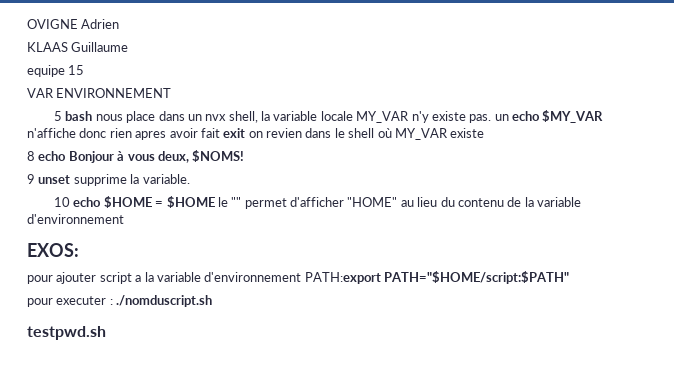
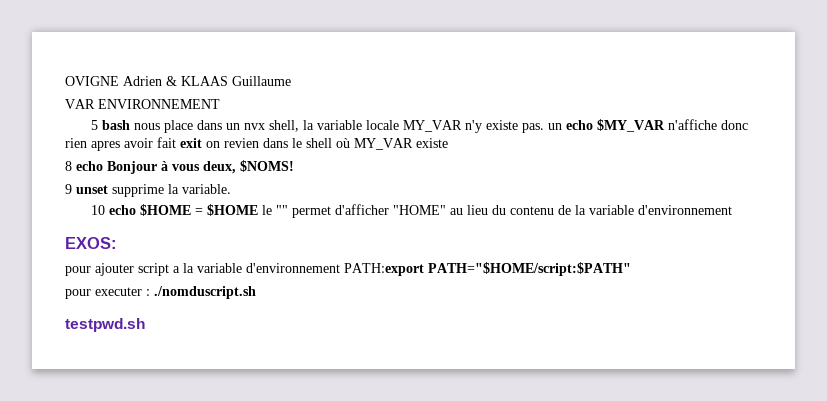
(120, 24) // -> [166,76,177,86] &
[27,65,85,77] // equipe 15 -> (291, 81) none

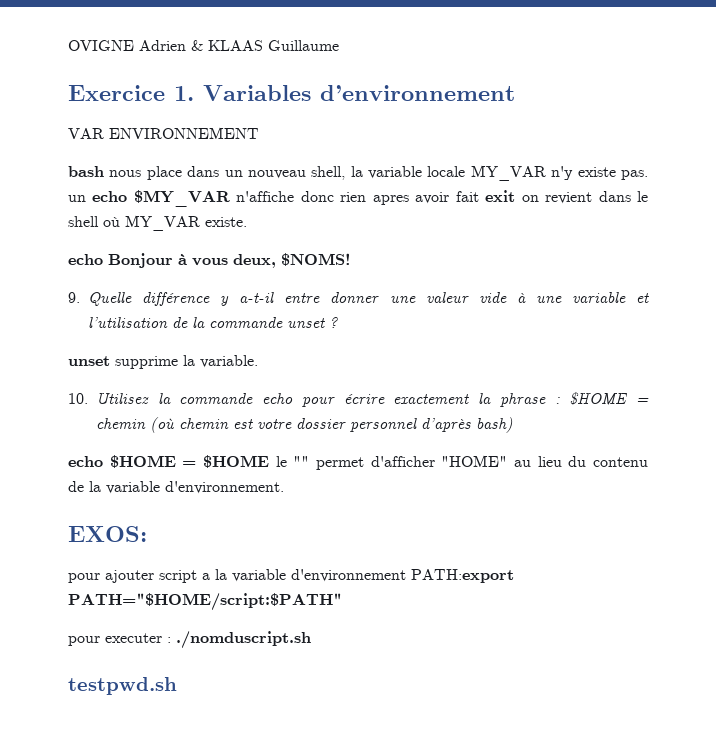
(291, 81) none -> [68,85,515,101] // Exercice 1. Variables d’environnement
[90,120,98,130] 5 -> (259, 133) none
[243,123,265,130] nvx -> [247,170,306,179] nouveau
[224,138,259,148] revien -> [545,192,593,204] revient
[416,138,448,148] [65,161,72,171] existe // 8 -> [205,217,247,227] existe. //
[65,184,231,197] [90,205,105,215] 9 unset supprime la variable. // 10 -> [68,292,649,306] [88,317,338,328] [68,355,258,369] [68,391,650,407] [96,417,513,433] 9. Quelle différence y a-t-il entre donner une valeur vide à une variable et l’utilisation de la commande unset ? // unset supprime la variable. // 10. Utilisez la commande echo pour écrire exactement la phrase : $HOME = chemin (où chemin est votre dossier personnel d’après bash) //
[637,205,732,215] d'environnement -> [165,481,284,494] d'environnement.

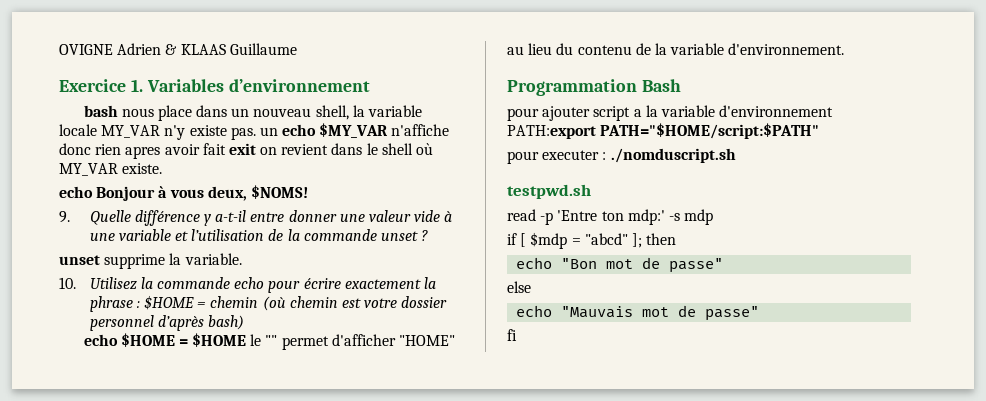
[68,127,259,139] // VAR ENVIRONNEMENT -> (370, 85) none
[68,526,147,542] EXOS: -> [507,79,681,96] Programmation Bash
(177, 686) none -> [507,209,714,225] [507,232,677,249] [516,257,724,273] [507,281,531,293] [516,305,760,321] [507,329,517,341] // read -p 'Entre ton mdp:' -s mdp // if [ $mdp = "abcd" ]; then // echo "Bon mot de passe" // else // echo "Mauvais mot de passe" // fi

